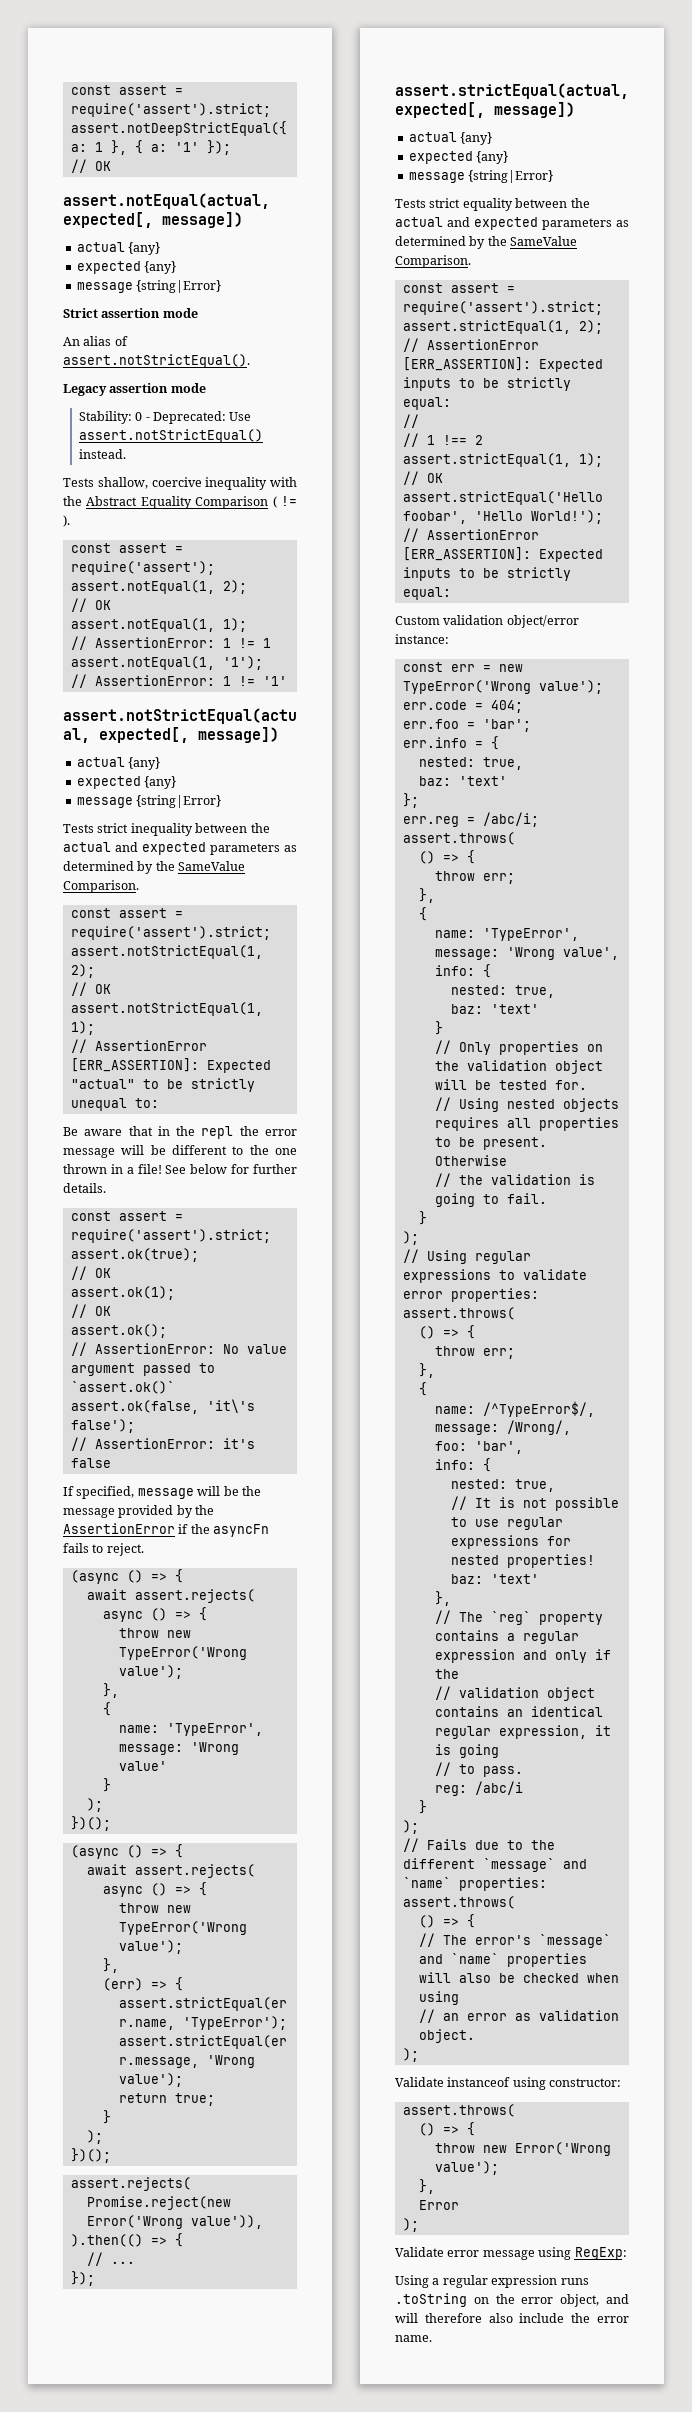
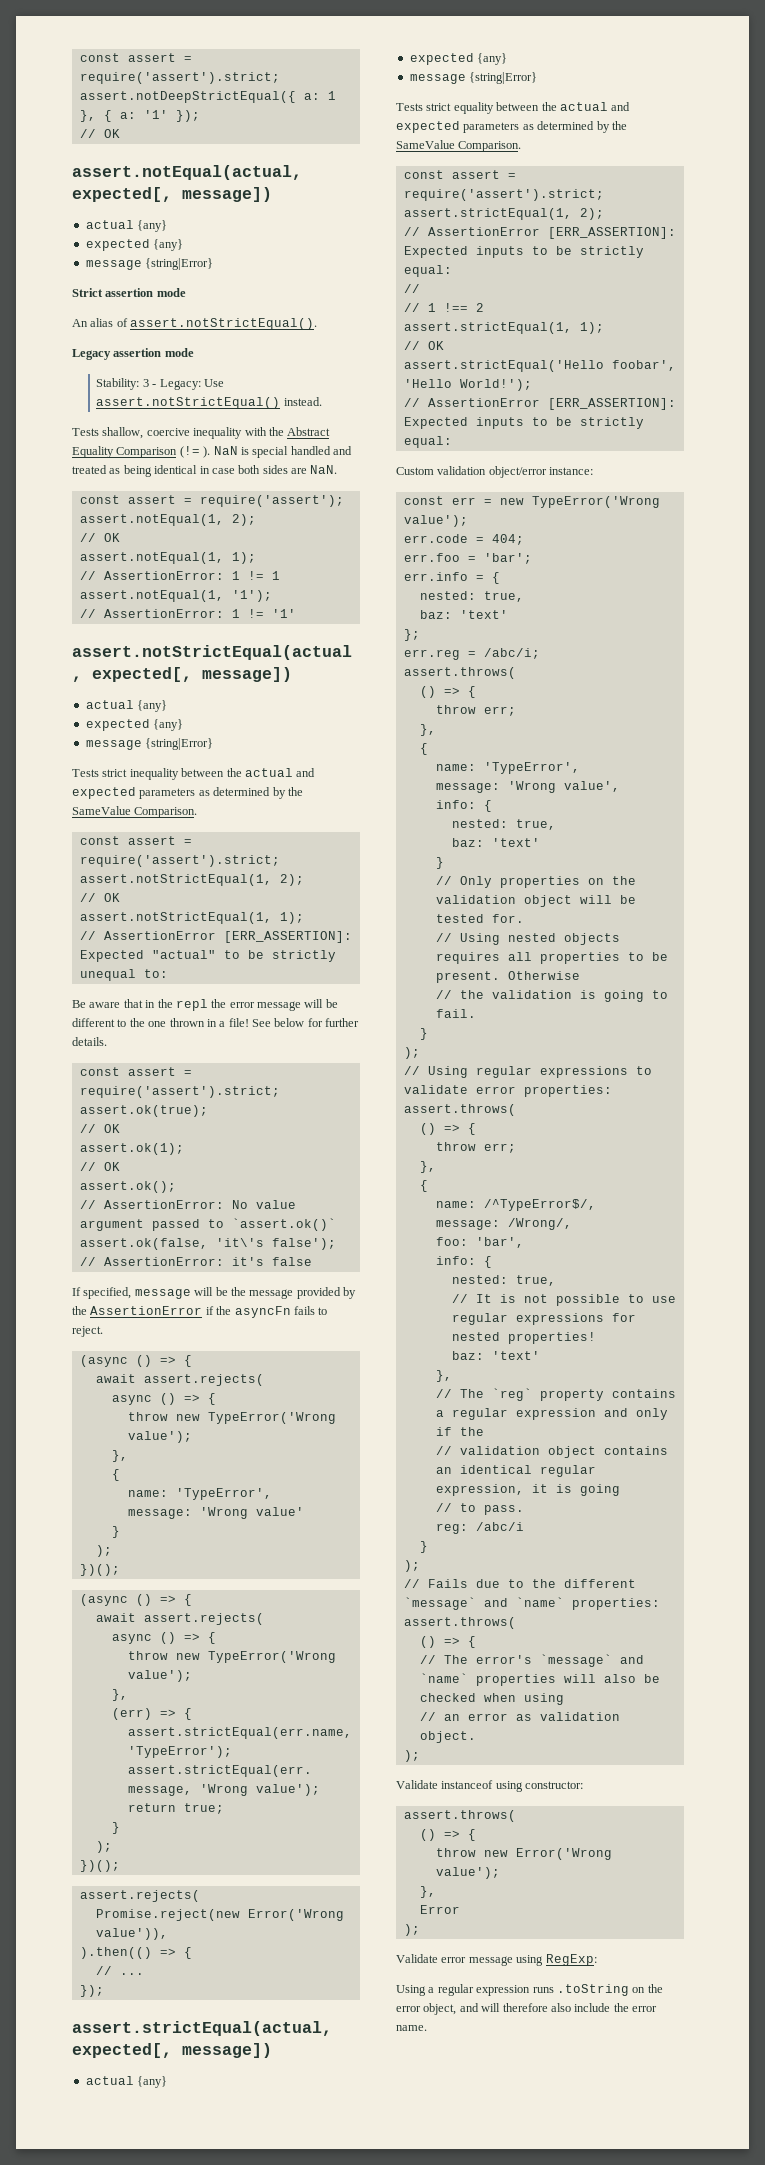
[135,411,227,424] 0 - Deprecated: -> [142,379,201,390] 3 - Legacy:
[272,496,297,508] ( != -> [179,446,200,458] (!=
(70, 521) none -> [213,446,352,458] [72,465,338,477] NaN is special handled and treated as being identical in case both sides are NaN.

